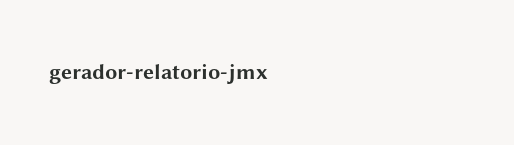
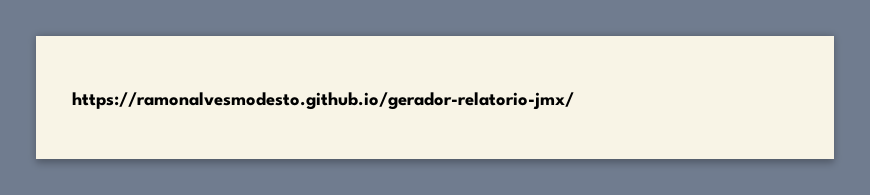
[49,63,268,84] gerador-relatorio-jmx -> [72,92,574,110] https://ramonalvesmodesto.github.io/gerador-relatorio-jmx/

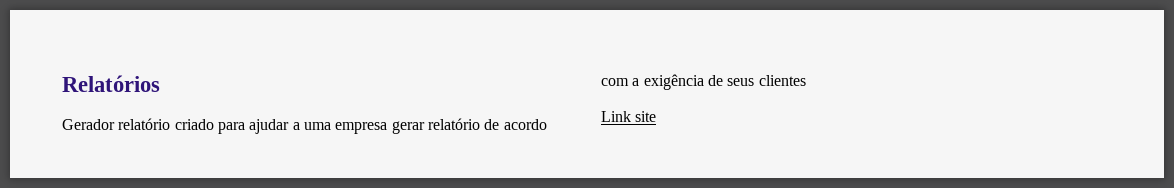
[72,92,574,110] https://ramonalvesmodesto.github.io/gerador-relatorio-jmx/ -> [62,75,160,92] [62,118,547,134] [601,74,806,90] [601,111,657,122] Relatórios // Gerador relatório criado para ajudar a uma empresa gerar relatório de acordo com a exigência de seus clientes // Link site

